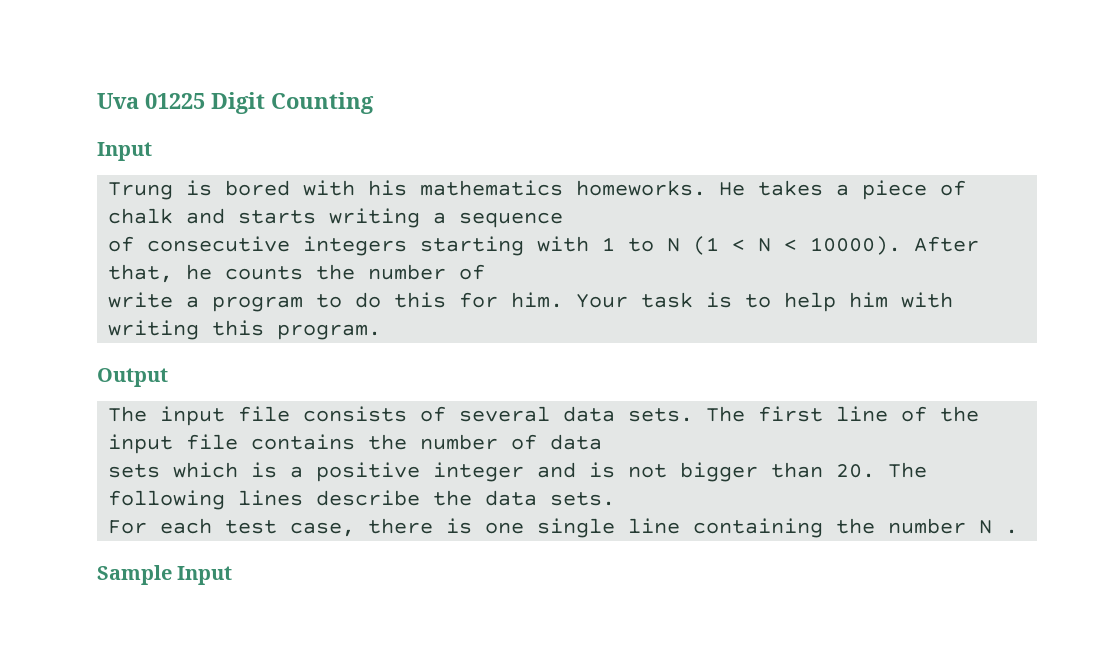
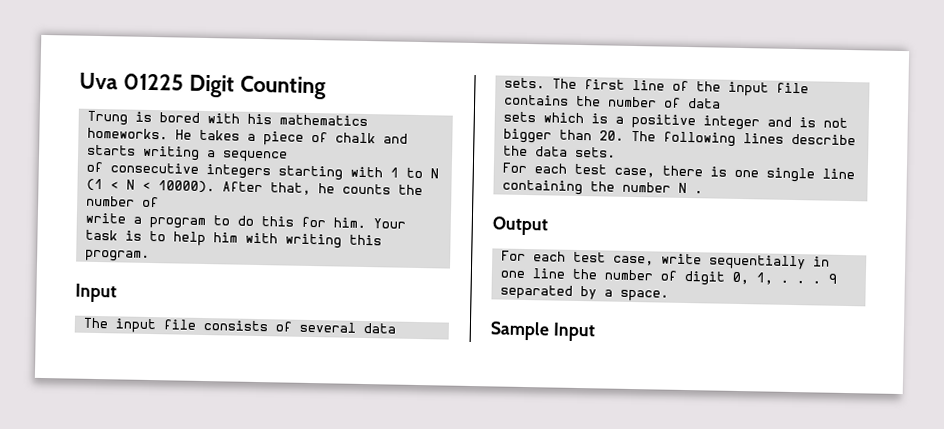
[97,142,152,161] // Input -> (326, 87) none
[97,368,168,387] Output -> [75,283,117,303] Input
(1018, 531) none -> [492,216,548,236] [500,250,830,271] [499,268,837,286] [499,284,669,302] // Output // For each test case, write sequentially in one line the number of digit 0, 1, . . . 9 separated by a space.

